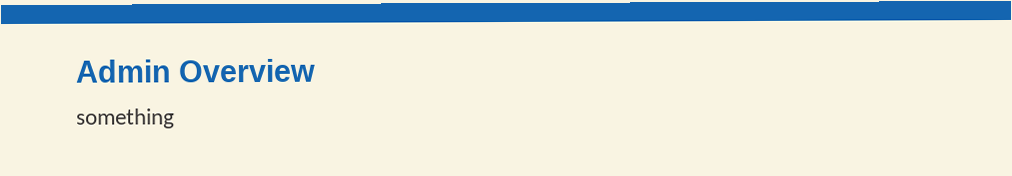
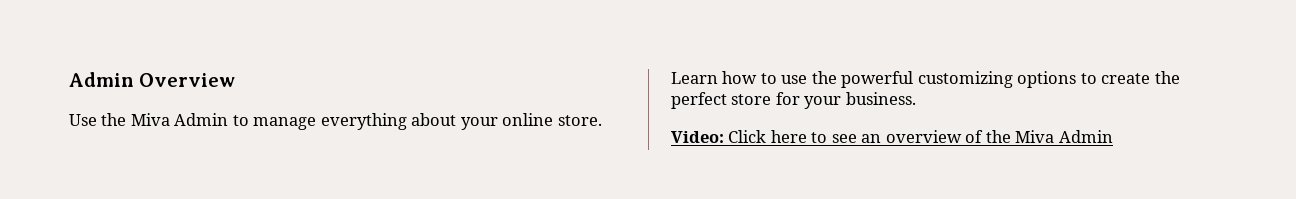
[76,108,175,129] something -> [69,113,602,130] [671,71,1180,88] [671,92,916,109] [671,130,1113,143] Use the Miva Admin to manage everything about your online store. Learn how to use the powerful customizing options to create the perfect store for your business. // Video: Click here to see an overview of the Miva Admin

